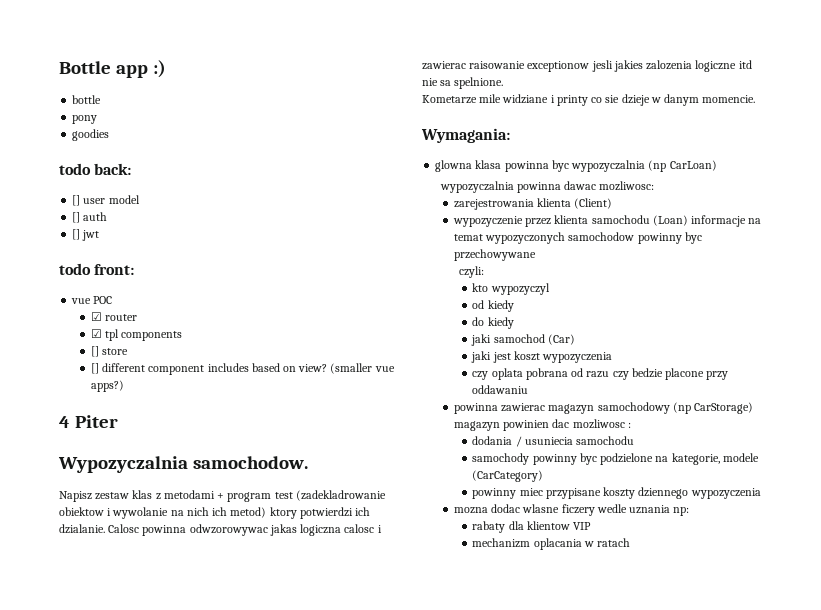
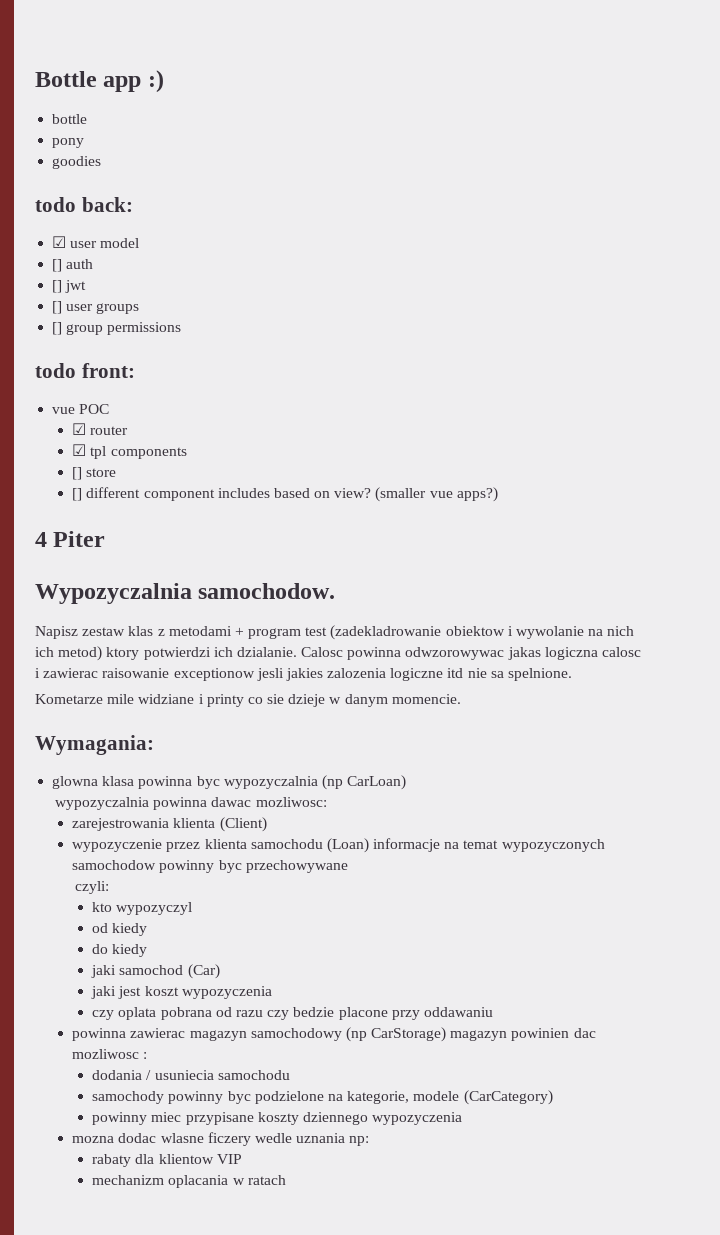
[72,195,81,206] [] -> [52,236,67,248] ☑
(100, 235) none -> [52,301,140,314] [52,322,182,335] // [] user groups // [] group permissions

